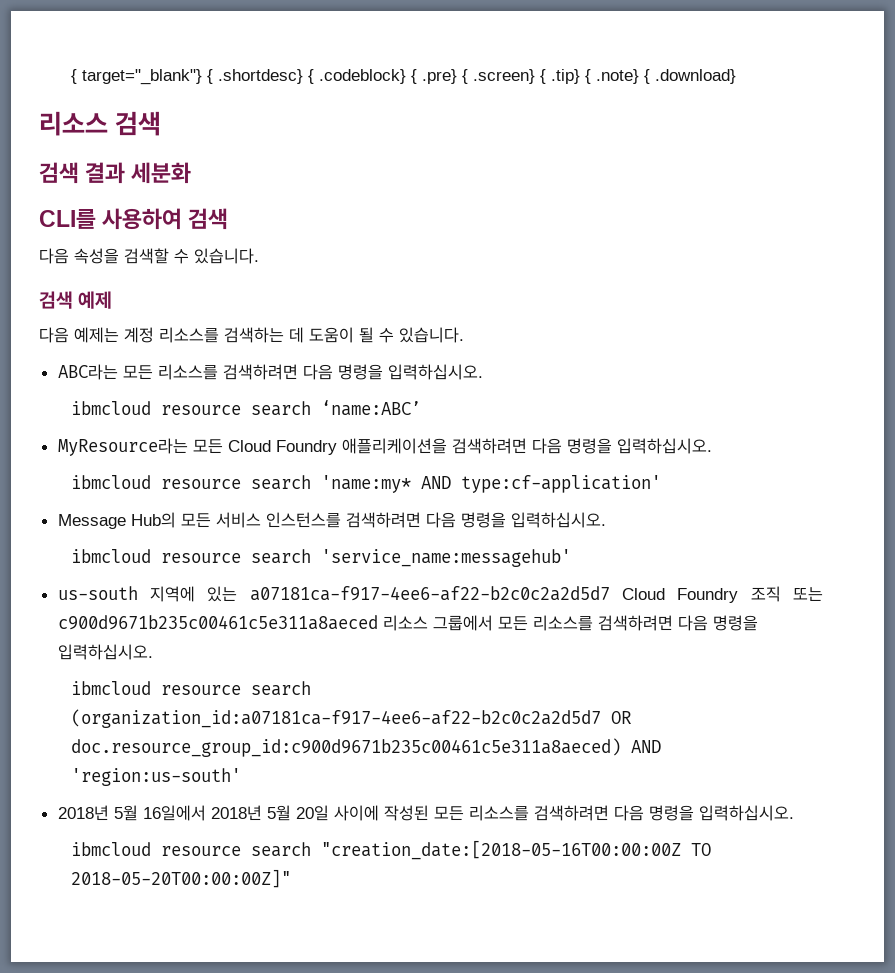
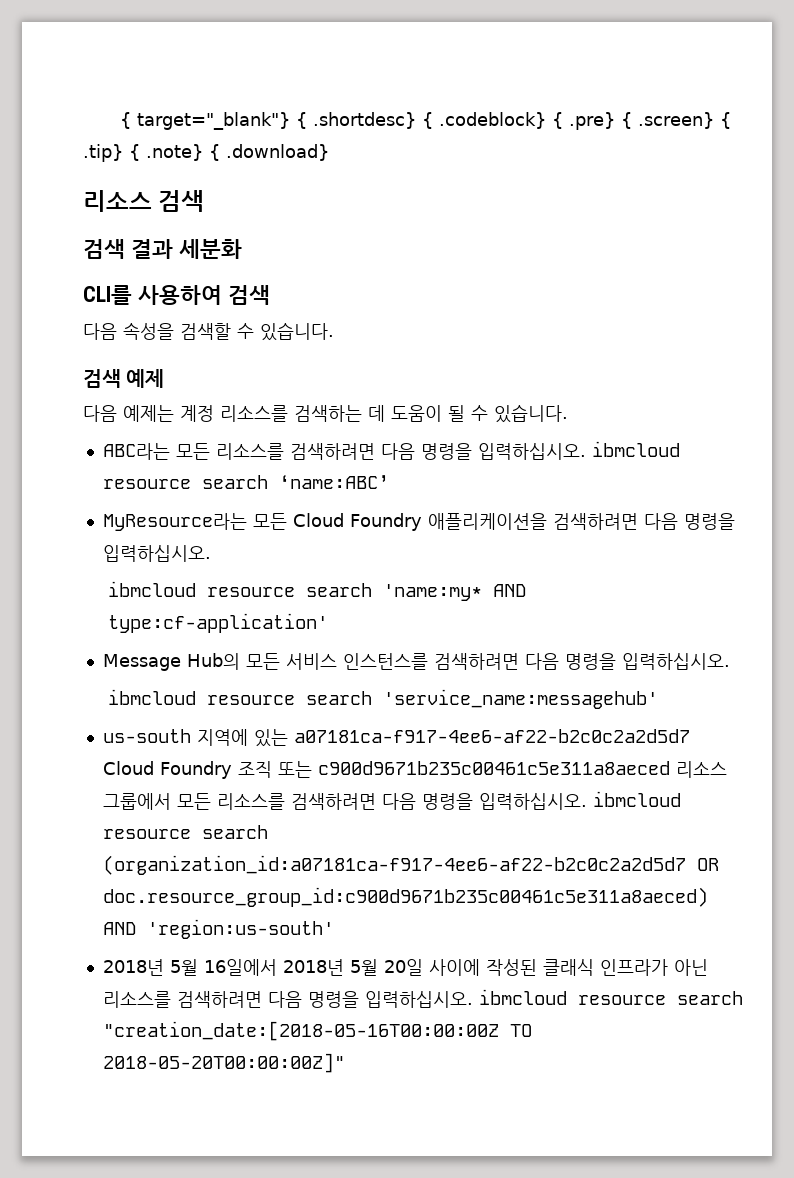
(483, 372) // -> (586, 451) none
(153, 652) // -> (587, 801) none
[433,805,794,821] 모든 리소스를 검색하려면 다음 명령을 입력하십시오. // -> [542,959,708,976] [102,991,473,1008] 클래식 인프라가 아닌 리소스를 검색하려면 다음 명령을 입력하십시오.

